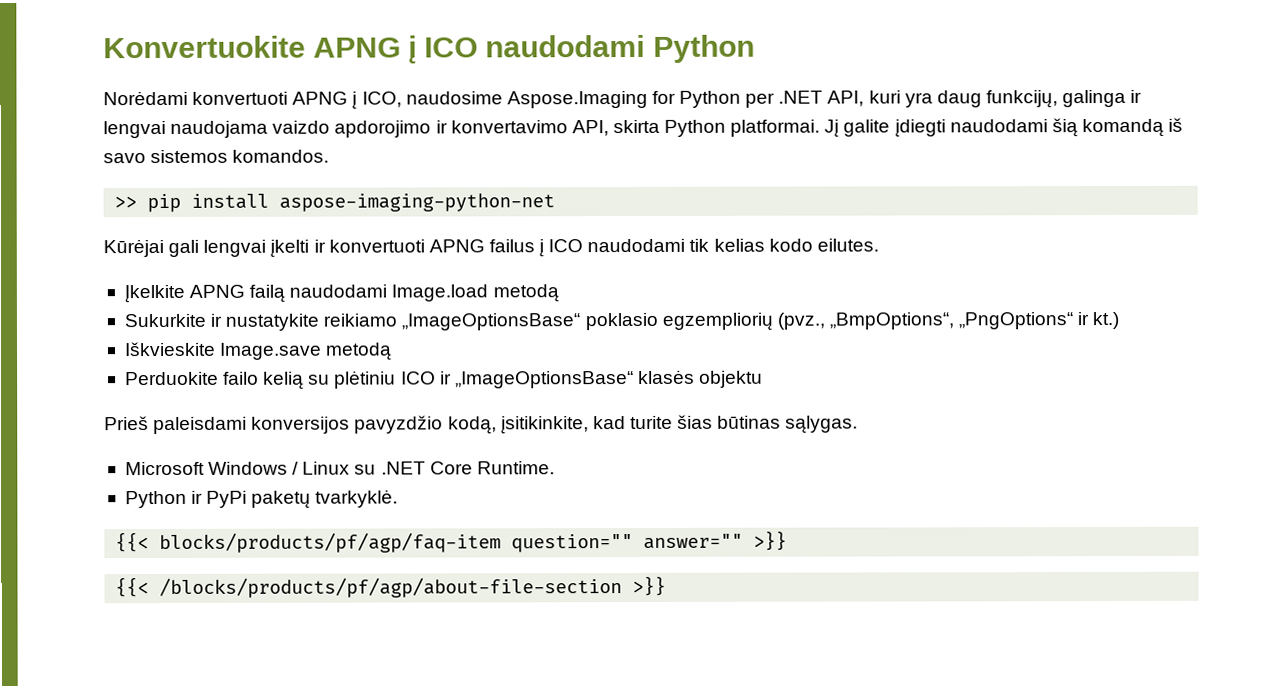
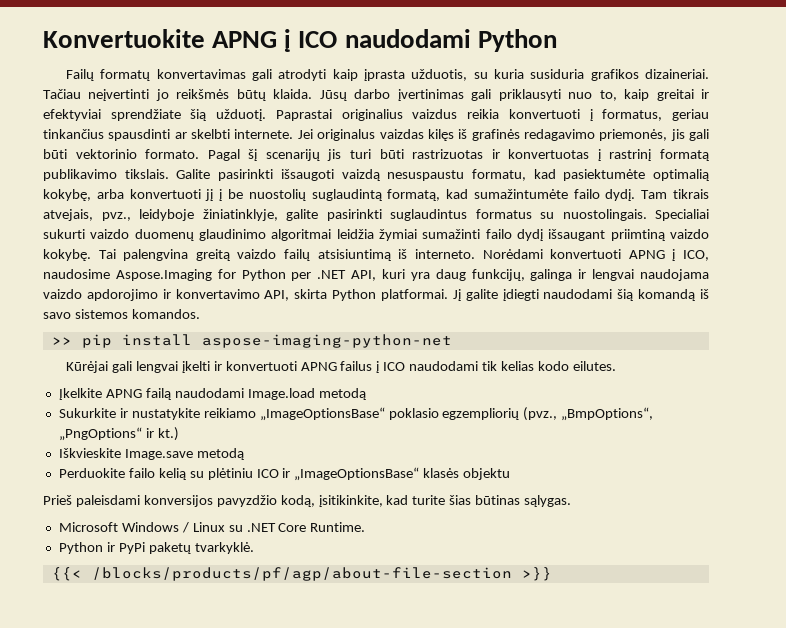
(755, 48) none -> [66,69,709,81] [43,89,709,101] [43,109,710,121] [43,129,709,141] [43,149,710,161] [43,169,710,181] [43,189,710,201] [43,209,709,221] [43,229,709,241] [43,249,475,261] Failų formatų konvertavimas gali atrodyti kaip įprasta užduotis, su kuria susiduria grafikos dizaineriai. Tačiau neįvertinti jo reikšmės būtų klaida. Jūsų darbo įvertinimas gali priklausyti nuo to, kaip greitai ir efektyviai sprendžiate šią užduotį. Paprastai originalius vaizdus reikia konvertuoti į formatus, geriau tinkančius spausdinti ar skelbti internete. Jei originalus vaizdas kilęs iš grafinės redagavimo priemonės, jis gali būti vektorinio formato. Pagal šį scenarijų jis turi būti rastrizuotas ir konvertuotas į rastrinį formatą publikavimo tikslais. Galite pasirinkti išsaugoti vaizdą nesuspaustu formatu, kad pasiektumėte optimalią kokybę, arba konvertuoti jį į be nuostolių suglaudintą formatą, kad sumažintumėte failo dydį. Tam tikrais atvejais, pvz., leidyboje žiniatinklyje, galite pasirinkti suglaudintus formatus su nuostolingais. Specialiai sukurti vaizdo duomenų glaudinimo algoritmai leidžia žymiai sumažinti failo dydį išsaugant priimtiną vaizdo kokybę. Tai palengvina greitą vaizdo failų atsisiuntimą iš interneto.
[115,530,788,554] // {{< blocks/products/pf/agp/faq-item question="" answer="" >}} -> (254, 548) none

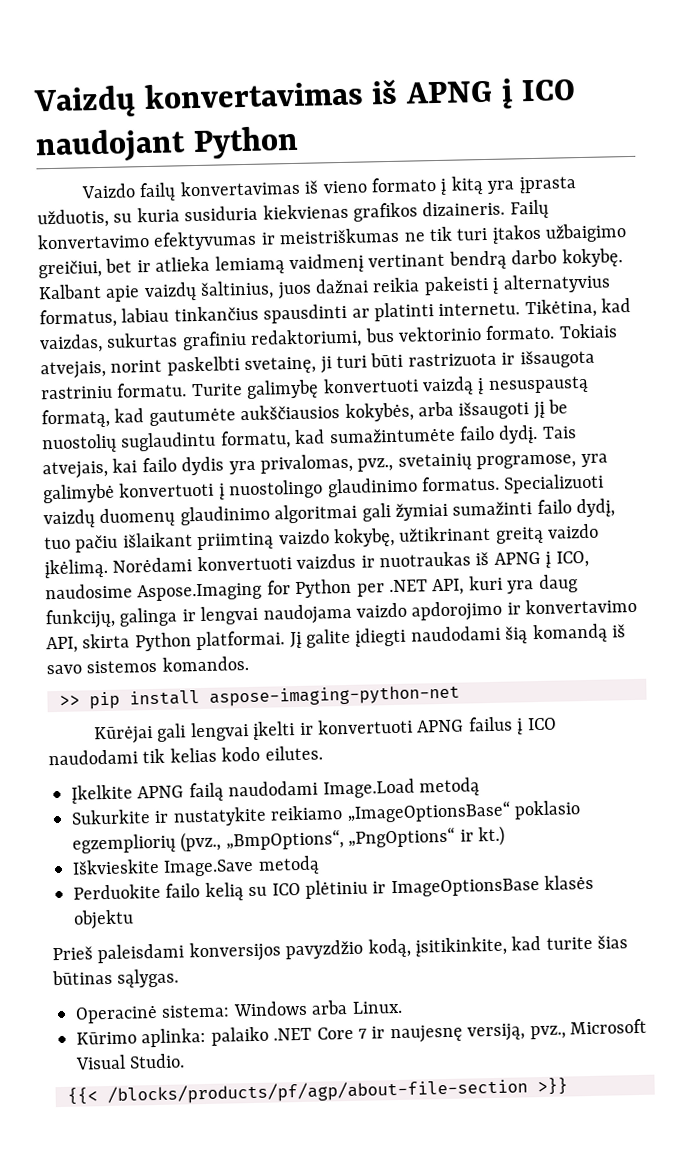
[43,29,205,48] Konvertuokite -> [33,78,399,119] Vaizdų konvertavimas iš
[344,29,471,48] naudodami -> [35,128,186,164] naudojant
[66,69,358,81] Failų formatų konvertavimas gali atrodyti kaip -> [80,176,516,202] Vaizdo failų konvertavimas iš vieno formato į kitą yra
[590,69,709,81] [43,89,709,101] [43,109,710,121] [43,129,709,141] [43,149,710,161] [43,169,710,181] [43,189,710,201] [43,209,709,221] [43,229,130,239] grafikos dizaineriai. Tačiau neįvertinti jo reikšmės būtų klaida. Jūsų darbo įvertinimas gali priklausyti nuo to, kaip greitai ir efektyviai sprendžiate šią užduotį. Paprastai originalius vaizdus reikia konvertuoti į formatus, geriau tinkančius spausdinti ar skelbti internete. Jei originalus vaizdas kilęs iš grafinės redagavimo priemonės, jis gali būti vektorinio formato. Pagal šį scenarijų jis turi būti rastrizuotas ir konvertuotas į rastrinį formatą publikavimo tikslais. Galite pasirinkti išsaugoti vaizdą nesuspaustu formatu, kad pasiektumėte optimalią kokybę, arba konvertuoti jį į be nuostolių suglaudintą formatą, kad sumažintumėte failo dydį. Tam tikrais atvejais, pvz., leidyboje žiniatinklyje, galite pasirinkti suglaudintus formatus su nuostolingais. Specialiai sukurti vaizdo -> [262,199,549,222] [37,223,628,251] [38,248,623,279] [38,273,611,302] [39,297,632,329] [39,323,618,354] [40,349,595,380] [40,375,589,400] [41,399,569,429] [41,424,577,454] [42,453,608,480] [43,473,605,504] [43,509,95,529] kiekvienas grafikos dizaineris. Failų konvertavimo efektyvumas ir meistriškumas ne tik turi įtakos užbaigimo greičiui, bet ir atlieka lemiamą vaidmenį vertinant bendrą darbo kokybę. Kalbant apie vaizdų šaltinius, juos dažnai reikia pakeisti į alternatyvius formatus, labiau tinkančius spausdinti ar platinti internetu. Tikėtina, kad vaizdas, sukurtas grafiniu redaktoriumi, bus vektorinio formato. Tokiais atvejais, norint paskelbti svetainę, ji turi būti rastrizuota ir išsaugota rastriniu formatu. Turite galimybę konvertuoti vaizdą į nesuspaustą formatą, kad gautumėte aukščiausios kokybės, arba išsaugoti jį be nuostolių suglaudintu formatu, kad sumažintumėte failo dydį. Tais atvejais, kai failo dydis yra privalomas, pvz., svetainių programose, yra galimybė konvertuoti į nuostolingo glaudinimo formatus. Specializuoti vaizdų
[336,229,374,239] leidžia -> [361,503,391,522] gali
[517,229,709,241] [43,249,622,261] dydį išsaugant priimtiną vaizdo kokybę. Tai palengvina greitą vaizdo failų atsisiuntimą iš interneto. Norėdami konvertuoti -> [576,498,616,518] [44,523,600,553] [44,551,490,579] dydį, tuo pačiu išlaikant priimtiną vaizdo kokybę, užtikrinant greitą vaizdo įkėlimą. Norėdami konvertuoti vaizdus ir nuotraukas iš
[247,388,315,400] Image.load -> [322,778,415,799] Image.Load
[124,449,193,460] Image.save -> [163,858,255,877] Image.Save
[207,467,420,481] plėtiniu ICO ir „ImageOptionsBase“ -> [271,878,540,899] ICO plėtiniu ir ImageOptionsBase
[58,522,366,533] [58,542,254,554] Microsoft Windows / Linux su .NET Core Runtime. // Python ir PyPi paketų tvarkyklė. -> [75,1000,403,1024] [76,1018,647,1048] [75,1053,186,1070] Operacinė sistema: Windows arba Linux. // Kūrimo aplinka: palaiko .NET Core 7 ir naujesnę versiją, pvz., Microsoft Visual Studio.

